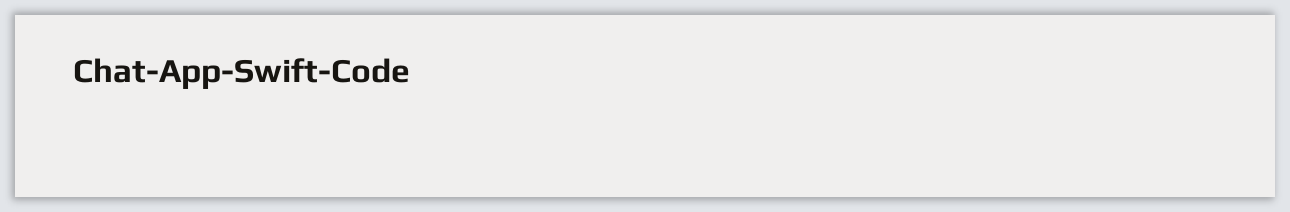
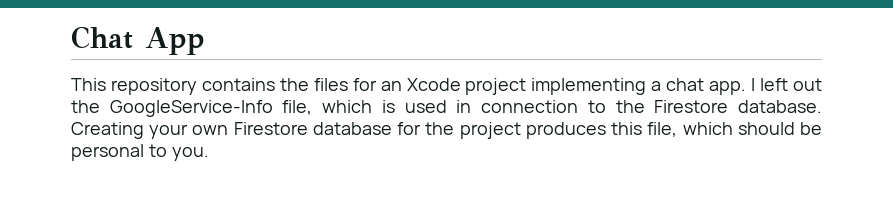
[73,58,410,89] Chat-App-Swift-Code -> [71,26,205,55] [71,78,822,95] [71,100,823,117] [71,122,823,139] [71,144,209,161] Chat App // This repository contains the files for an Xcode project implementing a chat app. I left out the GoogleService-Info file, which is used in connection to the Firestore database. Creating your own Firestore database for the project produces this file, which should be personal to you.

